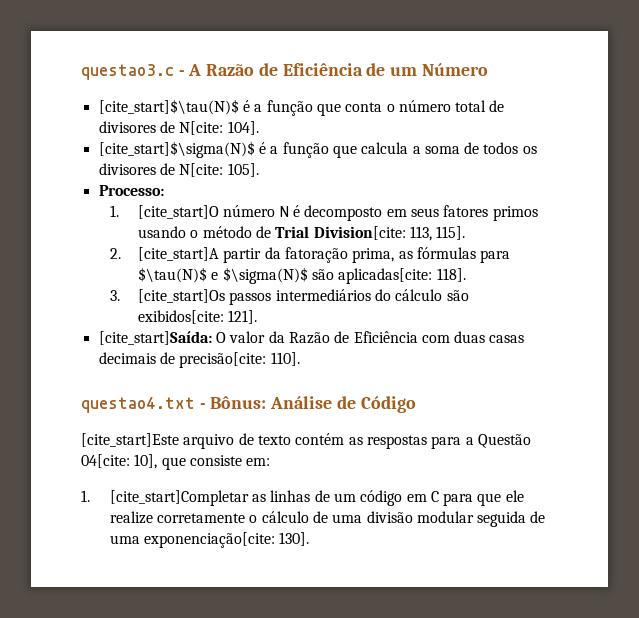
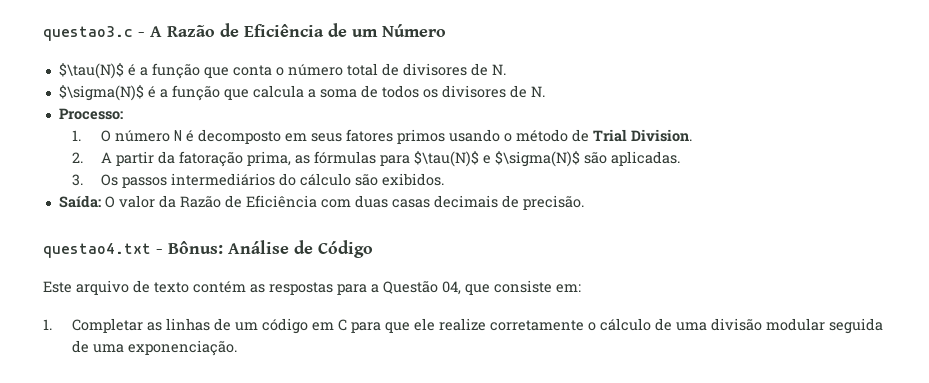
[98,99,239,115] [cite_start]$\tau(N)$ -> [58,63,124,79] $\tau(N)$
[179,121,259,135] [98,141,255,158] N[cite: 104]. // [cite_start]$\sigma(N)$ -> [491,64,506,75] [58,85,144,101] N. // $\sigma(N)$
[179,163,259,177] N[cite: 105]. -> [530,86,545,97] N.
[138,205,220,219] [cite_start]O -> [100,130,111,142] O
[313,226,466,241] Division[cite: 113, 115]. -> [630,129,692,142] Division.
[138,247,220,261] [cite_start]A -> [100,152,112,163] A
[338,268,466,284] aplicadas[cite: 118]. -> [610,151,680,166] aplicadas.
[138,289,226,303] [cite_start]Os -> [100,174,118,186] Os
[138,310,258,324] [98,331,212,345] exibidos[cite: 121]. // [cite_start]Saída: -> [381,173,444,186] [58,195,101,208] exibidos. // Saída:
[179,352,300,368] precisão[cite: 110]. -> [522,195,584,210] precisão.
[81,433,179,447] [cite_start]Este -> [43,281,72,293] Este
[81,454,158,469] 04[cite: 10], -> [442,281,461,295] 04,
[109,490,249,506] [cite_start]Completar -> [71,318,143,333] Completar
[143,532,310,548] exponenciação[cite: 130]. -> [127,340,237,356] exponenciação.

